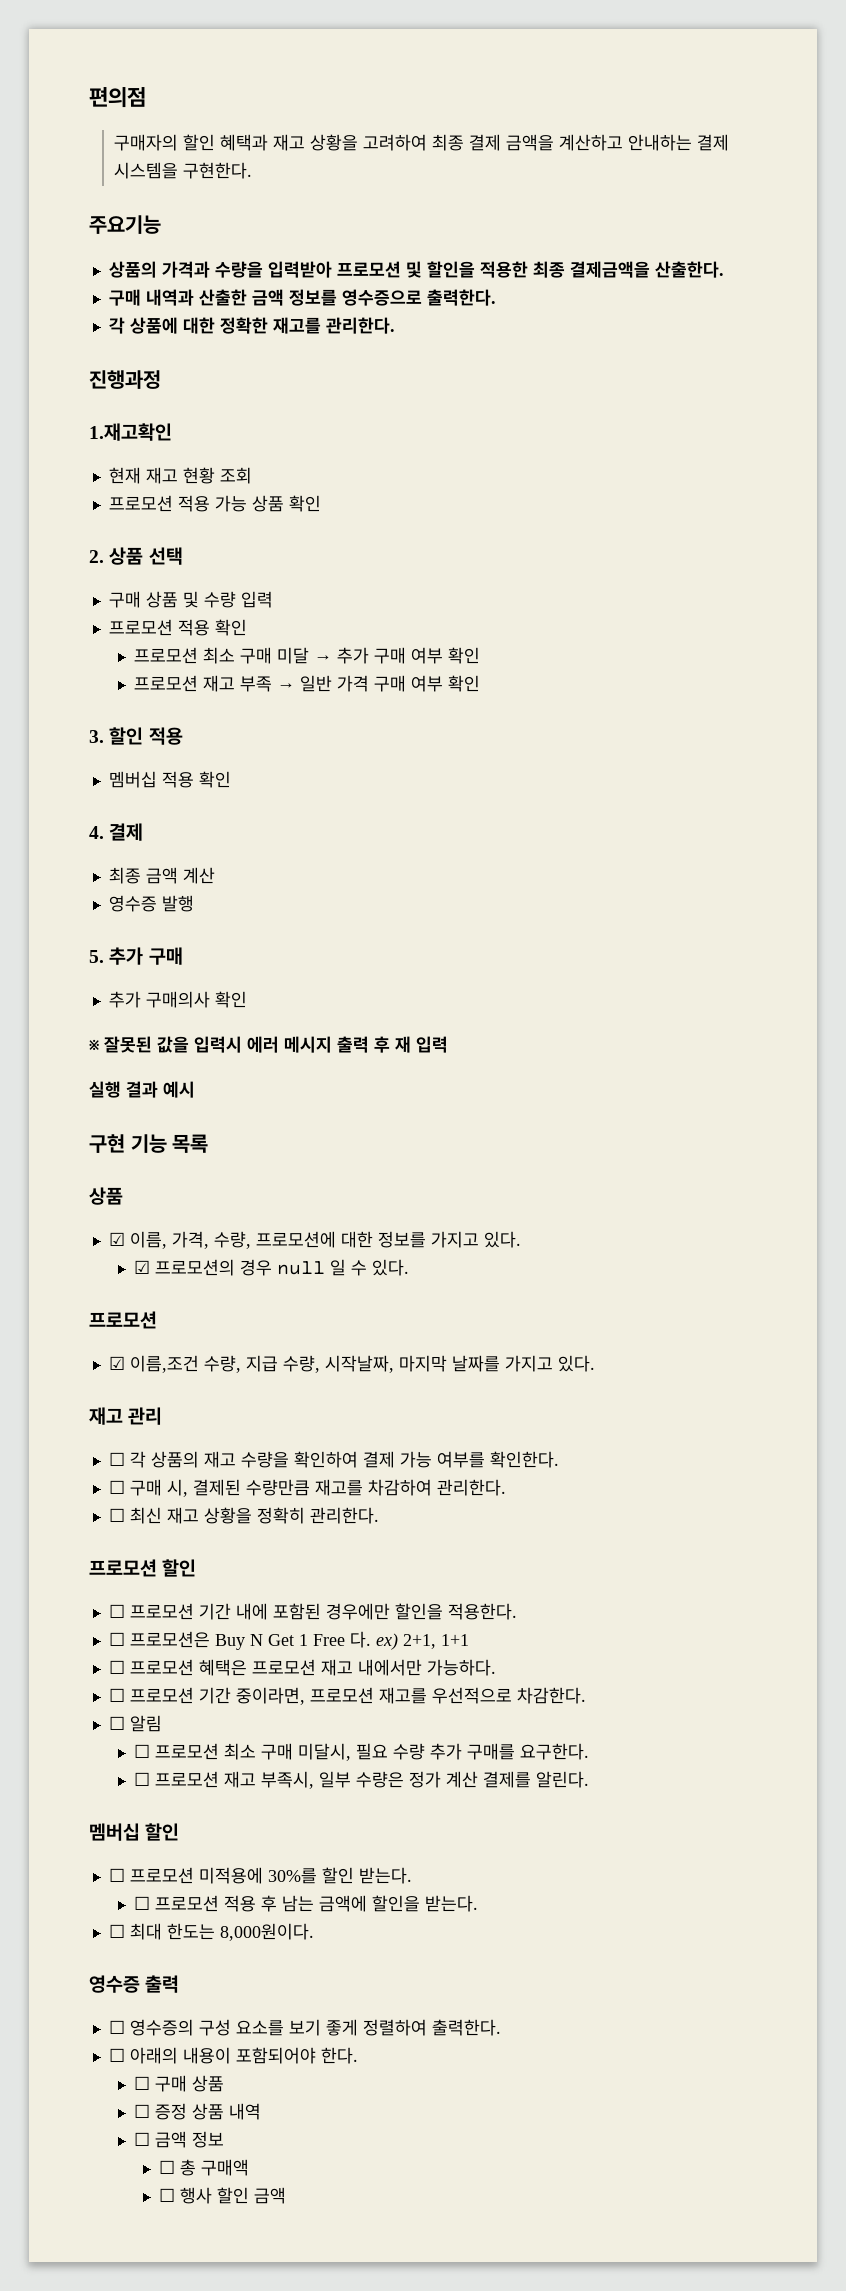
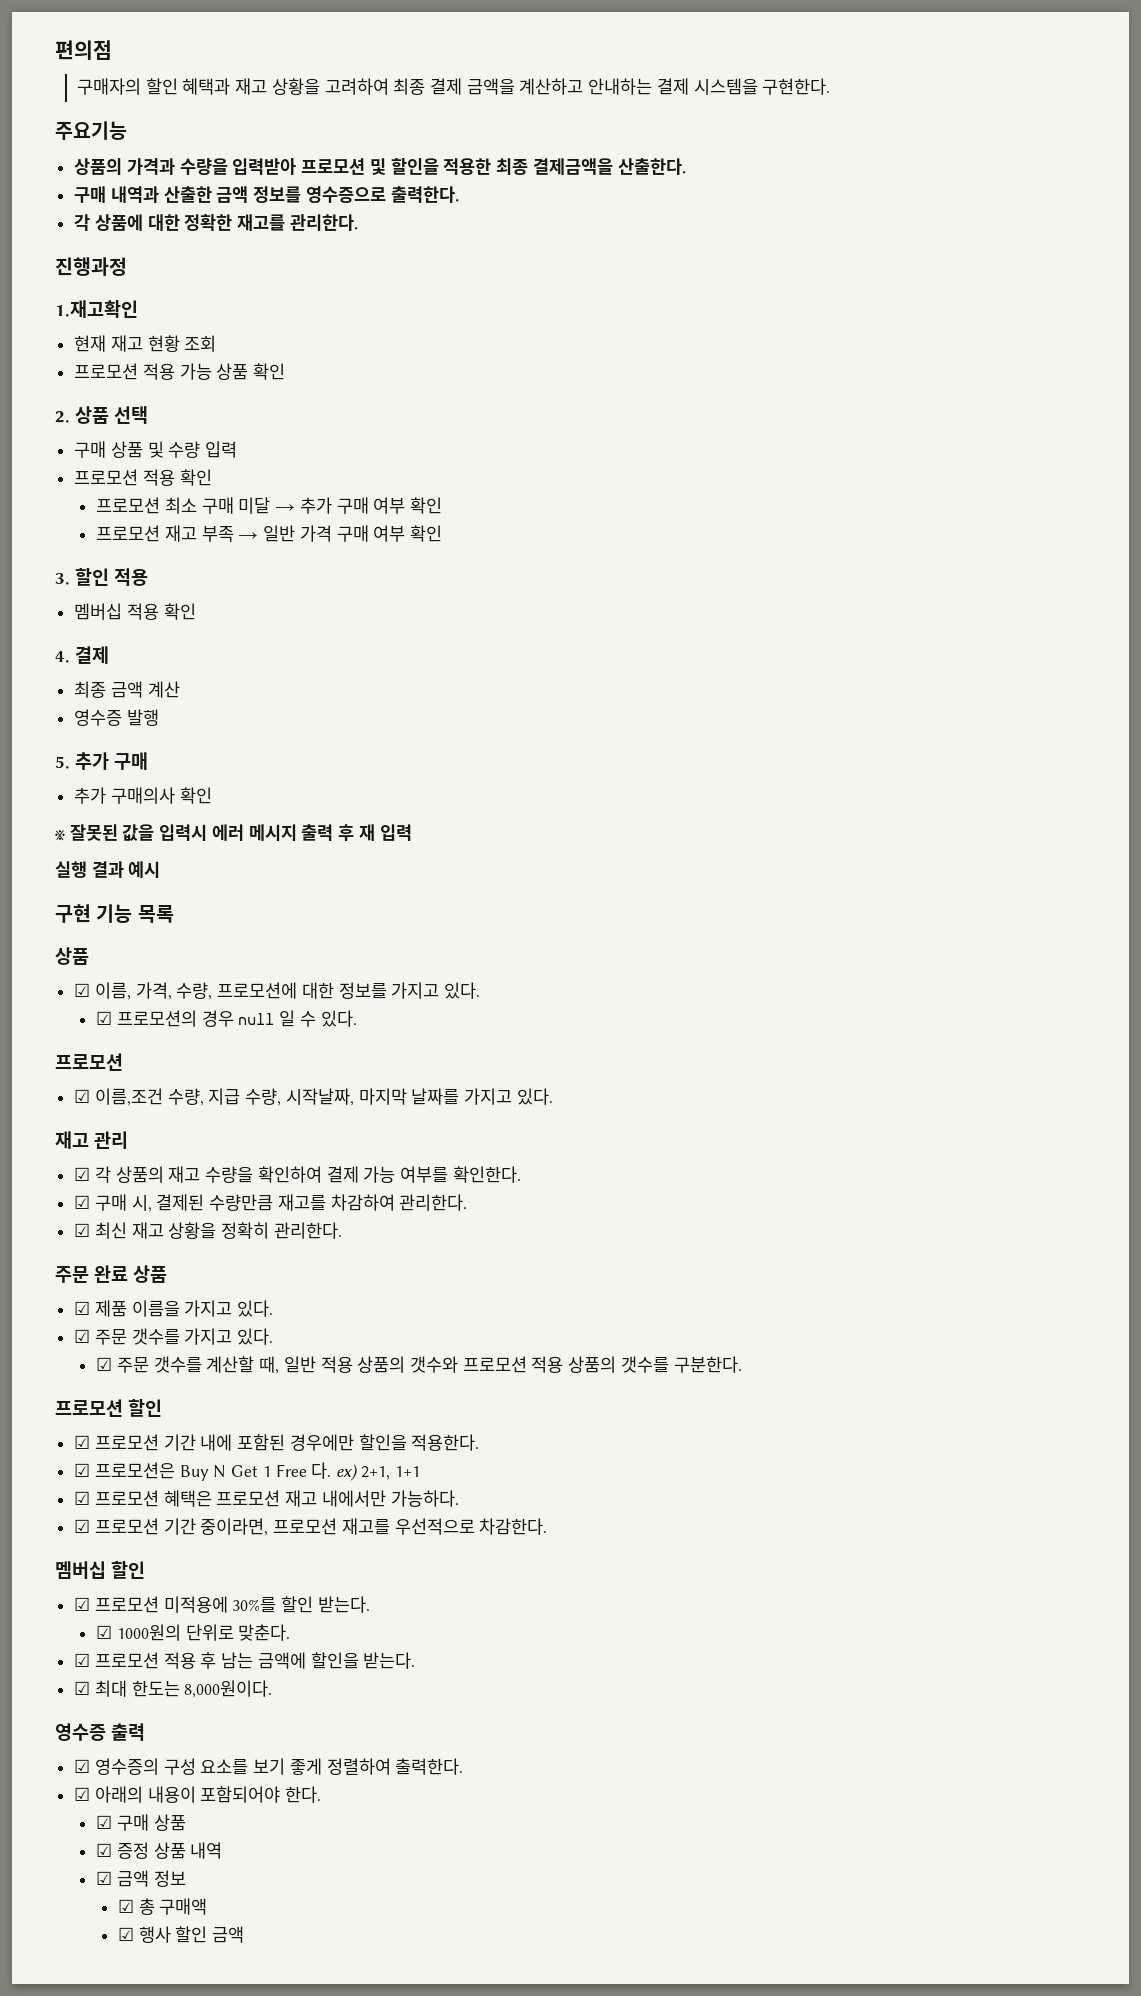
[108,1452,125,1466] ☐ -> [74,1167,91,1181] ☑
[108,1480,125,1494] ☐ -> [74,1195,91,1209] ☑
[108,1508,125,1522] ☐ -> [74,1223,91,1237] ☑
(379, 1515) none -> [55,1265,167,1283] [74,1300,274,1317] [74,1328,274,1345] [96,1356,742,1374] // 주문 완료 상품 // ☑ 제품 이름을 가지고 있다. // ☑ 주문 갯수를 가지고 있다. // ☑ 주문 갯수를 계산할 때, 일반 적용 상품의 갯수와 프로모션 적용 상품의 갯수를 구분한다.
[108,1604,125,1618] ☐ -> [74,1435,91,1449] ☑
[108,1632,125,1646] ☐ -> [74,1463,91,1477] ☑
[108,1660,125,1674] ☐ -> [74,1491,91,1505] ☑
[108,1688,125,1702] ☐ -> [74,1519,91,1533] ☑
[108,1715,162,1732] [133,1743,589,1761] [133,1771,589,1789] // ☐ 알림 // ☐ 프로모션 최소 구매 미달시, 필요 수량 추가 구매를 요구한다. // ☐ 프로모션 재고 부족시, 일부 수량은 정가 계산 결제를 알린다. -> (548, 1526) none
[108,1868,125,1882] ☐ -> [74,1597,91,1611] ☑
[133,1896,150,1910] ☐ -> [96,1624,291,1641] [74,1653,91,1667] ☑ 1000원의 단위로 맞춘다. // ☑
[108,1924,125,1938] ☐ -> [74,1681,91,1695] ☑
[108,2020,125,2034] ☐ -> [74,1759,91,1773] ☑
[108,2048,125,2062] ☐ -> [74,1787,91,1801] ☑
[133,2076,150,2090] ☐ -> [96,1815,113,1829] ☑
[133,2104,150,2118] ☐ -> [96,1843,113,1857] ☑
[133,2132,150,2146] ☐ -> [96,1871,113,1885] ☑
[159,2160,176,2174] ☐ -> [118,1899,135,1913] ☑
[159,2188,176,2202] ☐ -> [118,1927,135,1941] ☑

